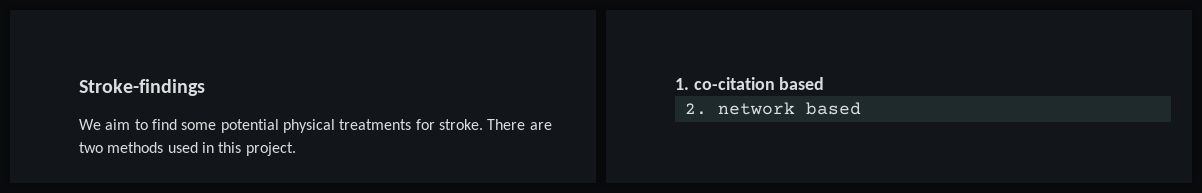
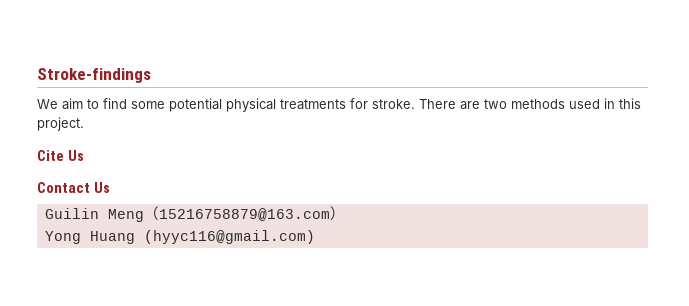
[675,77,825,90] [684,102,861,115] 1. co-citation based // 2. network based -> [37,150,84,161] [37,182,110,193] [44,206,345,222] [44,230,315,244] Cite Us // Contact Us // Guilin Meng（15216758879@163.com） // Yong Huang (hyyc116@gmail.com)

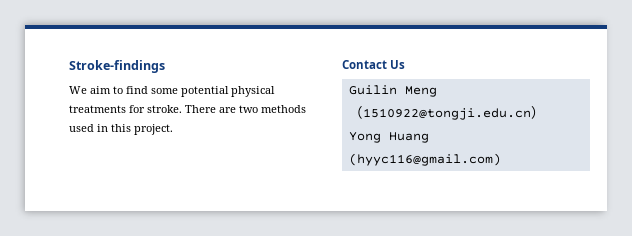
[37,150,84,161] // Cite Us -> (173, 129) none
[158,208,330,221] 15216758879@163.com -> [362,108,531,120] 1510922@tongji.edu.cn

